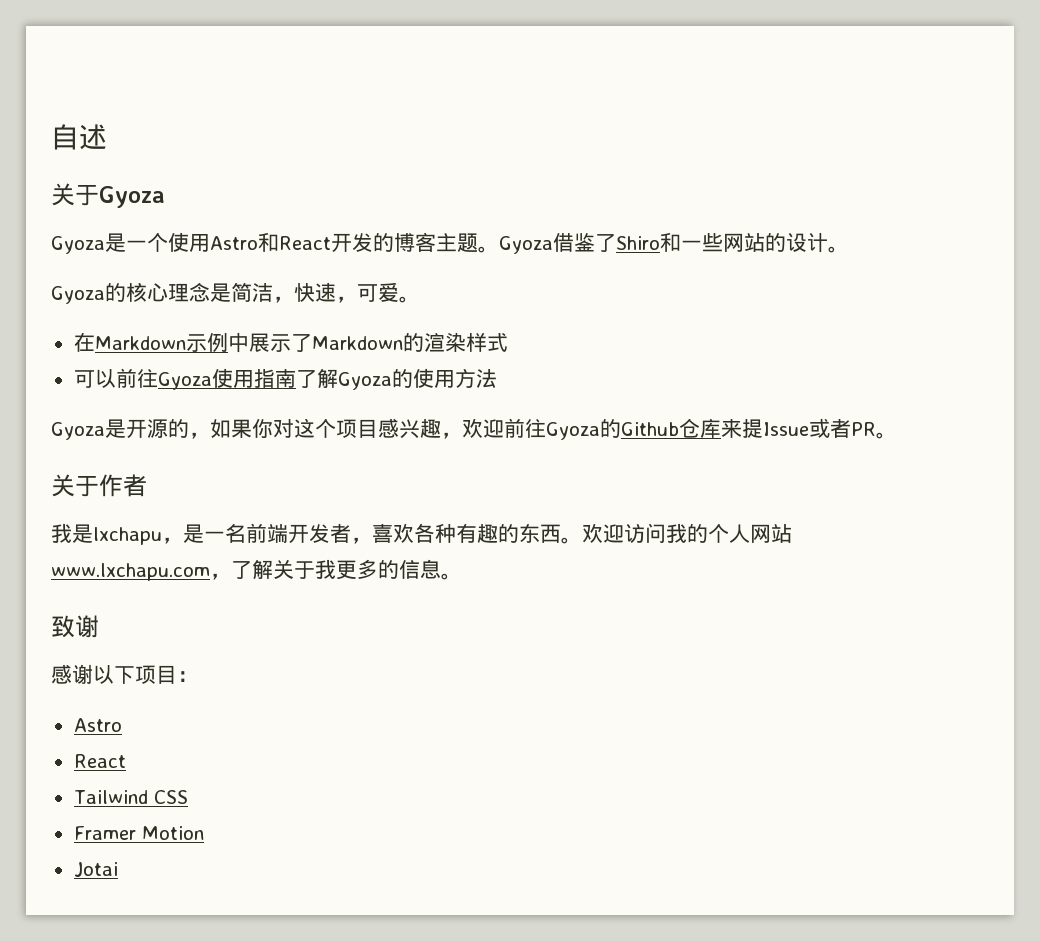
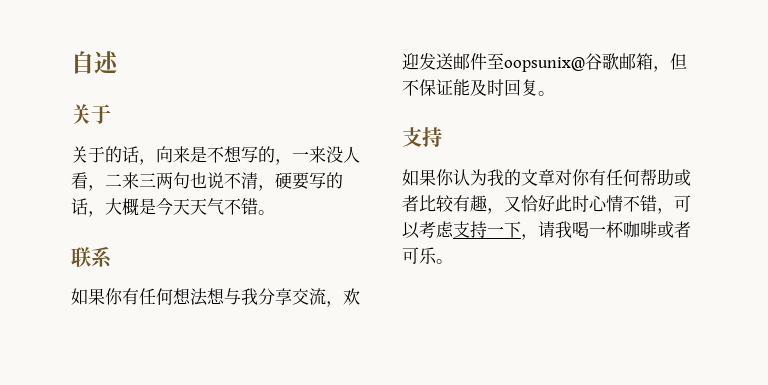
[99,186,165,208] [51,232,849,254] [51,282,420,304] [73,332,508,353] [73,368,497,390] [51,418,897,440] [51,474,147,497] [51,523,792,545] [51,559,462,581] [51,615,99,638] [51,664,198,684] [73,718,122,732] [73,754,126,768] [73,790,188,804] [73,826,204,840] [73,862,118,877] Gyoza // Gyoza是一个使用Astro和React开发的博客主题。Gyoza借鉴了Shiro和一些网站的设计。 // Gyoza的核心理念是简洁，快速，可爱。 // 在Markdown示例中展示了Markdown的渲染样式 // 可以前往Gyoza使用指南了解Gyoza的使用方法 // Gyoza是开源的，如果你对这个项目感兴趣，欢迎前往Gyoza的Github仓库来提Issue或者PR。 // 关于作者 // 我是lxchapu，是一名前端开发者，喜欢各种有趣的东西。欢迎访问我的个人网站www.lxchapu.com，了解关于我更多的信息。 // 致谢 // 感谢以下项目： // Astro // React // Tailwind CSS // Framer Motion // Jotai -> [71,146,360,165] [71,172,343,191] [71,197,275,217] [71,246,112,268] [71,288,360,307] [402,53,687,72] [402,79,555,96] [402,127,442,147] [402,169,691,186] [402,195,691,214] [402,221,691,240] [402,247,453,264] // 关于的话，向来是不想写的，一来没人看，二来三两句也说不清，硬要写的话，大概是今天天气不错。 // 联系 // 如果你有任何想法想与我分享交流，欢迎发送邮件至oopsunix@谷歌邮箱，但不保证能及时回复。 // 支持 // 如果你认为我的文章对你有任何帮助或者比较有趣，又恰好此时心情不错，可以考虑支持一下，请我喝一杯咖啡或者可乐。

